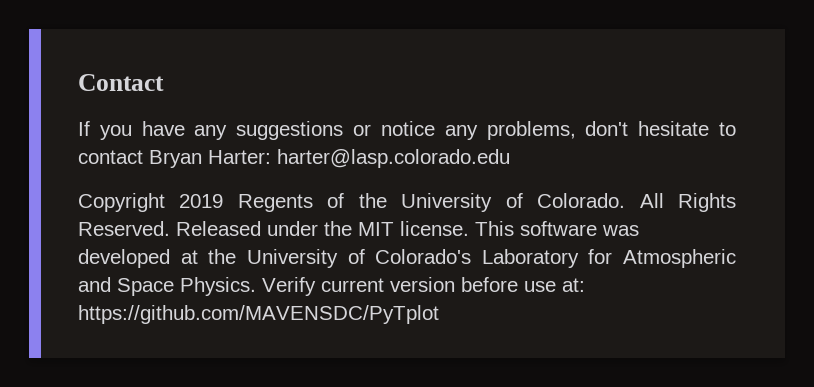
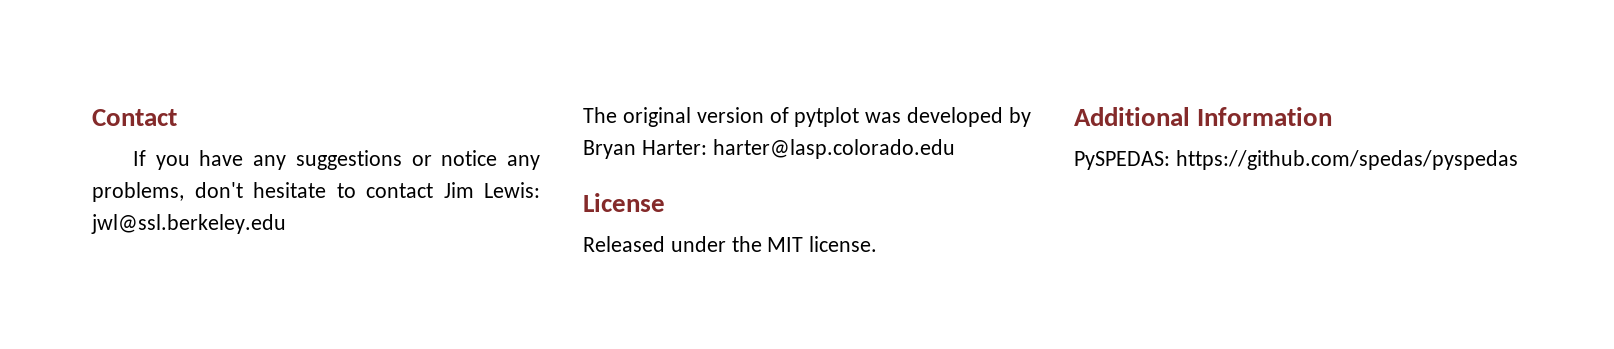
[149,149,510,168] [78,193,737,212] [78,221,170,236] Bryan Harter: harter@lasp.colorado.edu // Copyright 2019 Regents of the University of Colorado. All Rights Reserved. -> [443,182,540,198] [91,214,286,234] [583,107,1031,127] [583,139,955,159] [583,193,665,212] Jim Lewis: jwl@ssl.berkeley.edu // The original version of pytplot was developed by Bryan Harter: harter@lasp.colorado.edu // License //
[475,221,639,236] [78,249,736,268] [78,277,585,296] [78,305,439,324] This software was developed at the University of Colorado's Laboratory for Atmospheric and Space Physics. Verify current version before use at: https://github.com/MAVENSDC/PyTplot -> [1074,107,1333,126] [1074,150,1518,170] // Additional Information // PySPEDAS: https://github.com/spedas/pyspedas

